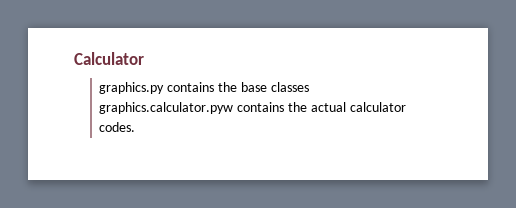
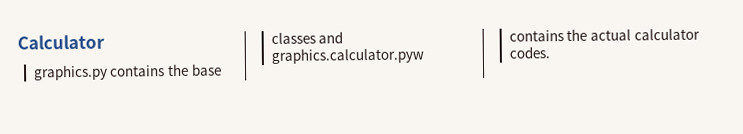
(309, 87) none -> [318,31,344,44] and

